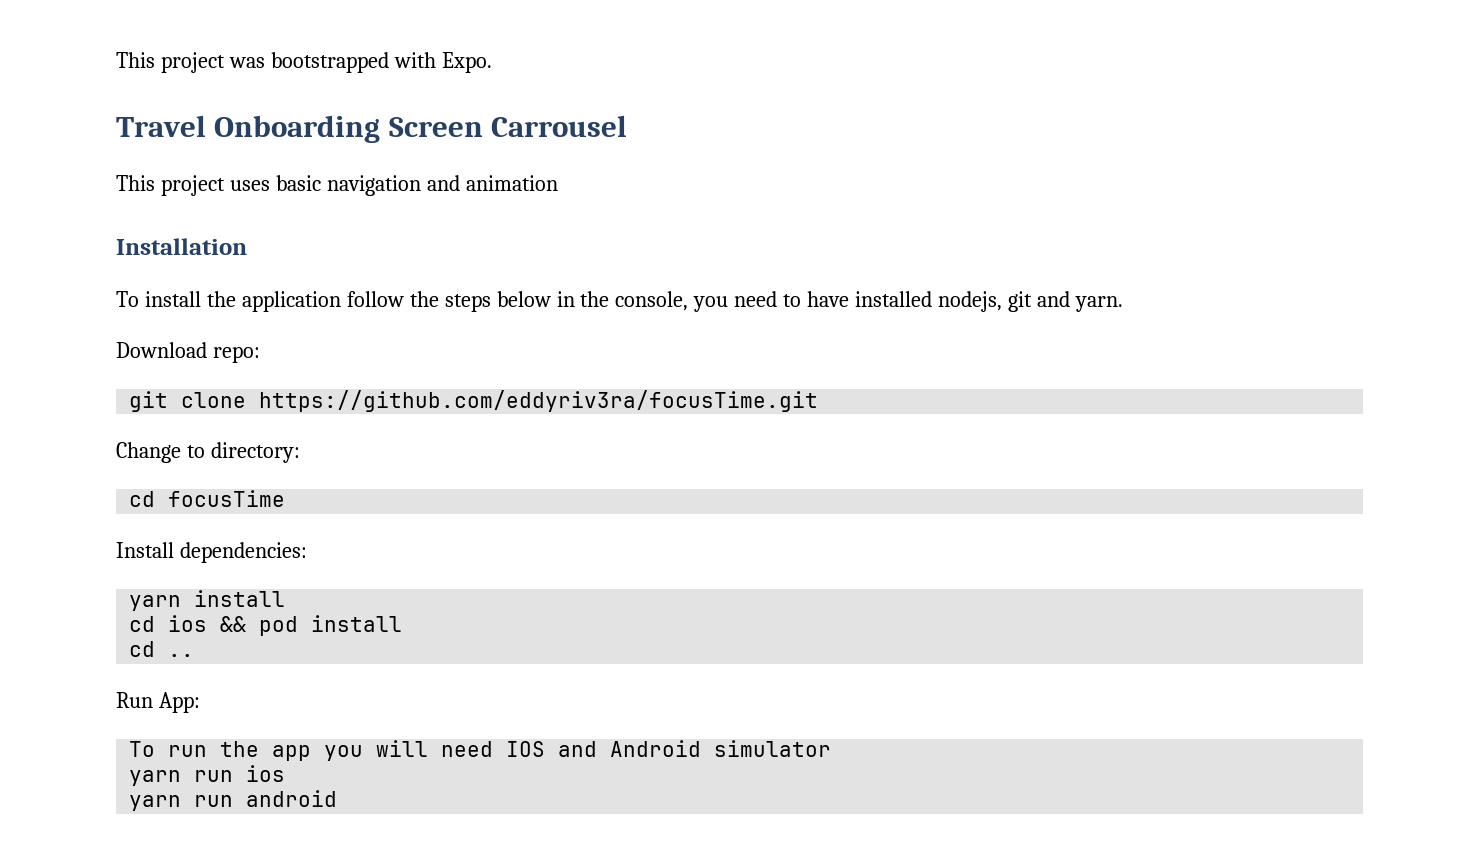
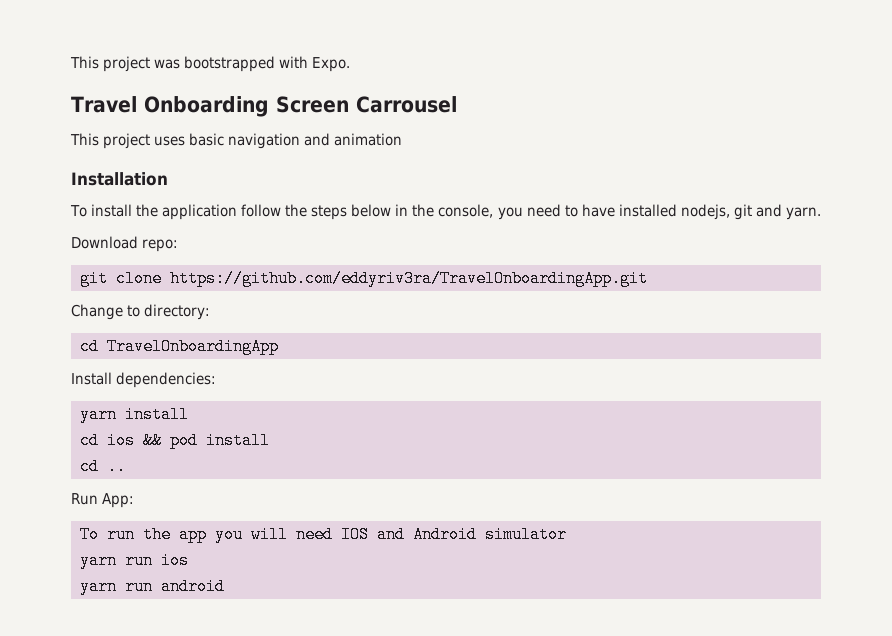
[259,390,819,412] https://github.com/eddyriv3ra/focusTime.git -> [170,270,648,287] https://github.com/eddyriv3ra/TravelOnboardingApp.git
[168,490,286,507] focusTime -> [107,338,279,355] TravelOnboardingApp

